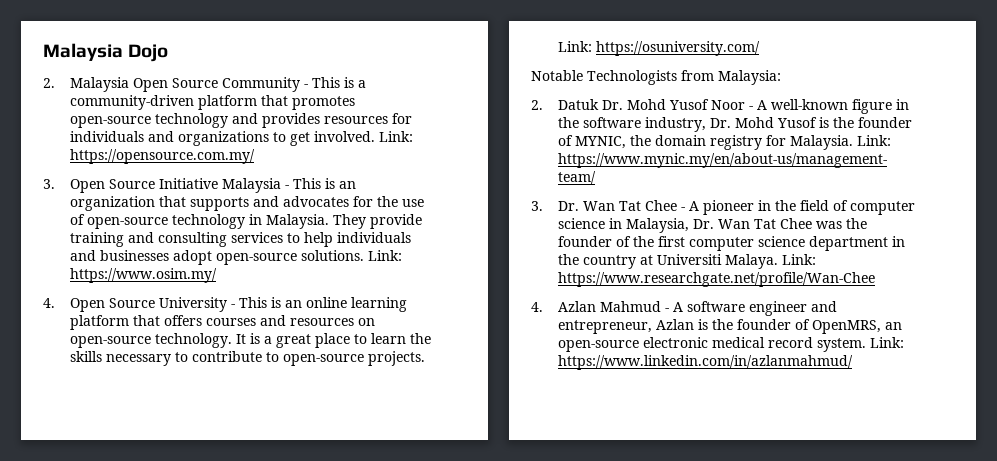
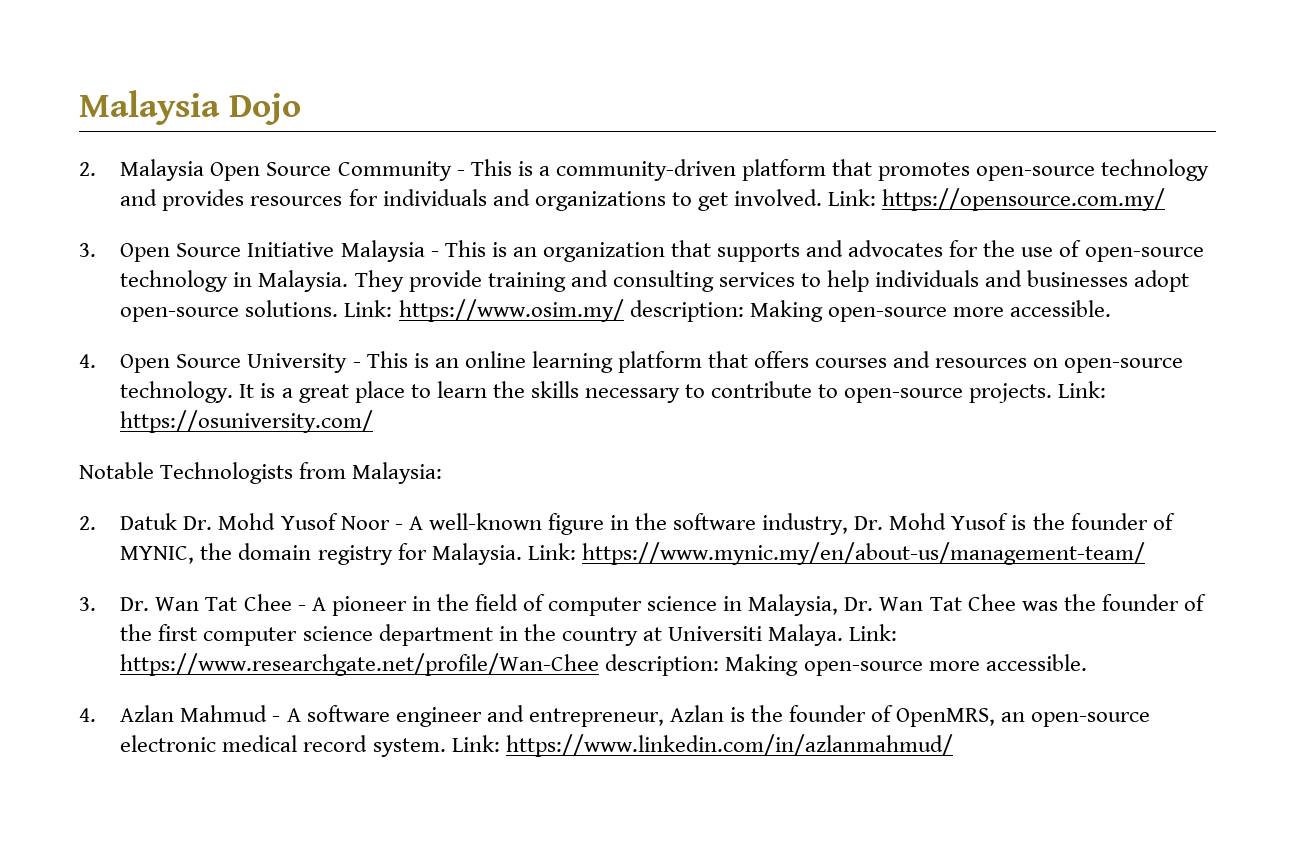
(218, 275) none -> [629,300,1111,322] description: Making open-source more accessible.
(876, 279) none -> [605,654,1087,676] description: Making open-source more accessible.

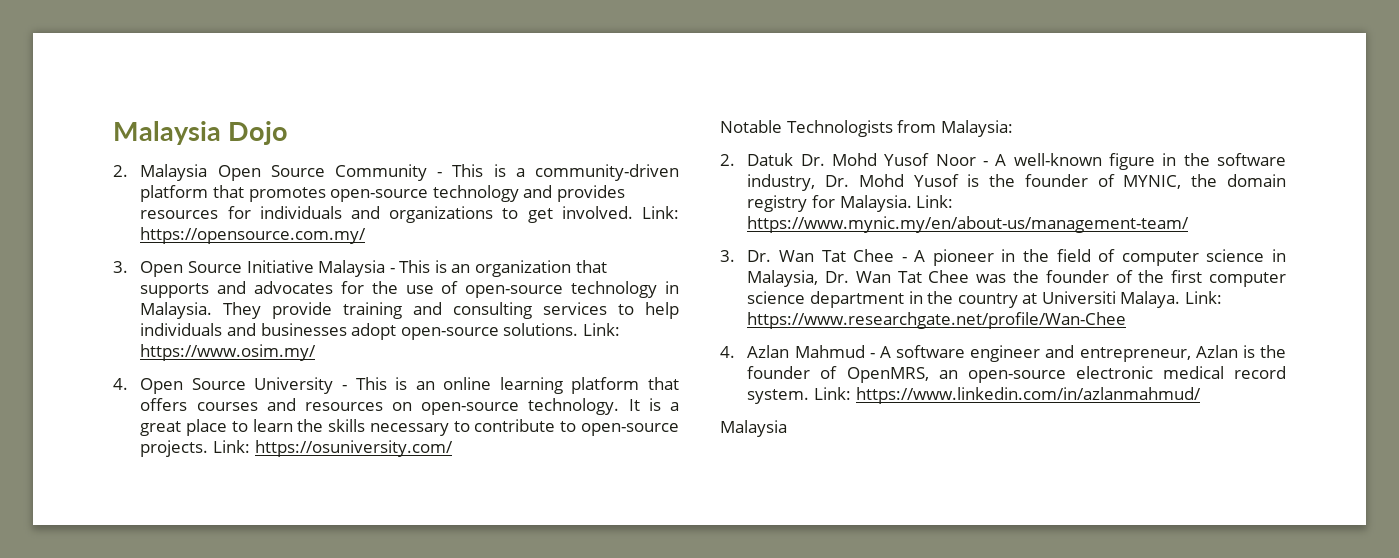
[629,300,1111,322] description: Making open-source more accessible. -> (317, 352) none
[605,654,1087,676] description: Making open-source more accessible. -> (1127, 320) none
(953, 745) none -> [720,420,787,437] // Malaysia

